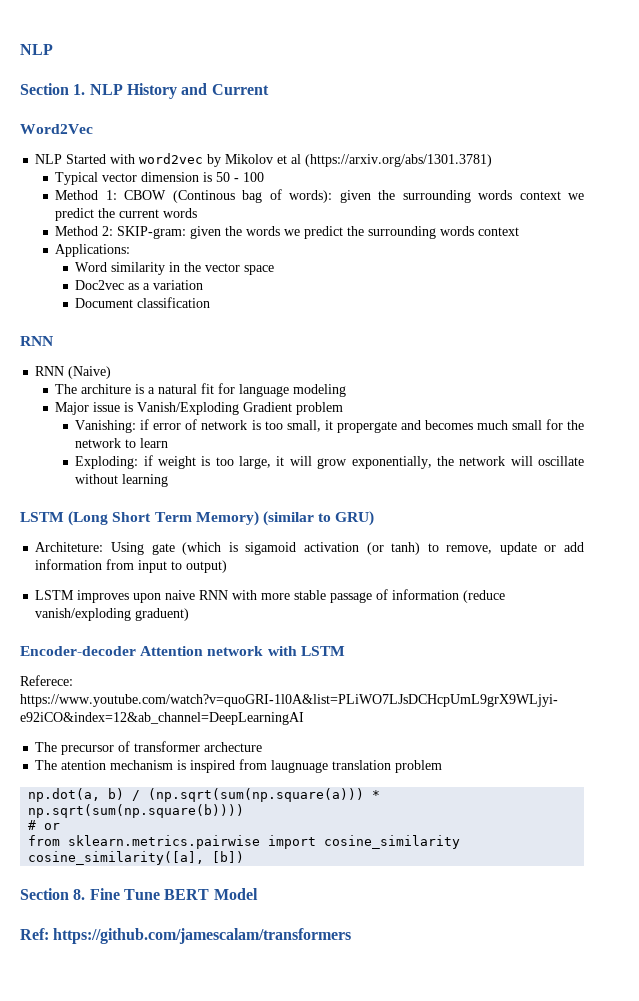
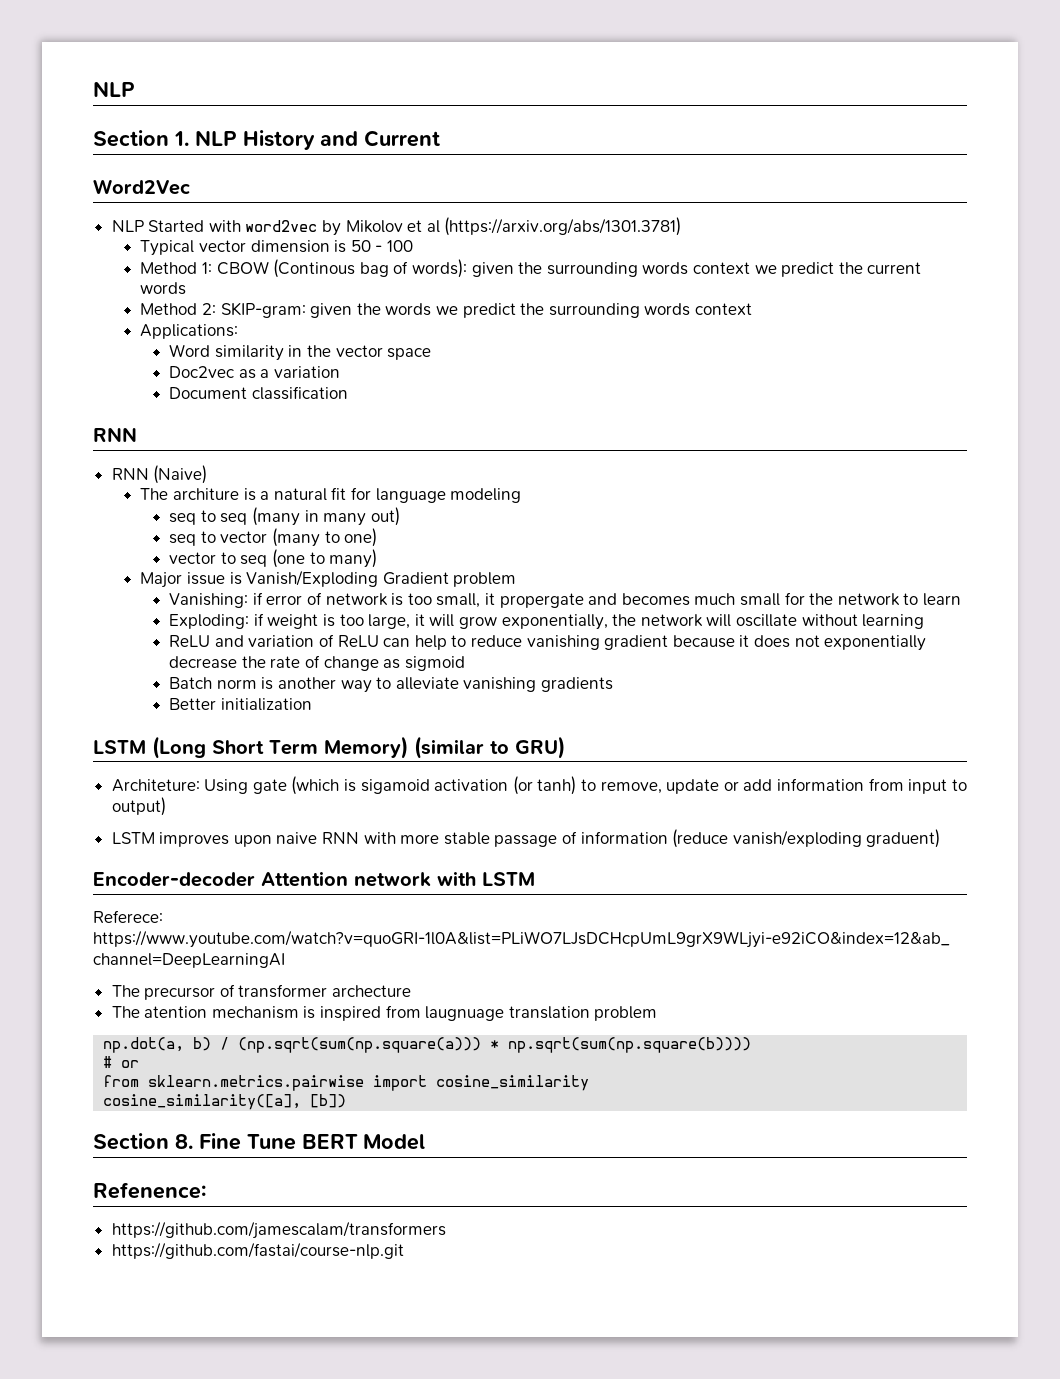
(347, 390) none -> [169,507,400,526] [169,528,378,547] [169,549,378,568] // seq to seq (many in many out) // seq to vector (many to one) // vector to seq (one to many)
(169, 480) none -> [169,634,927,651] [169,655,465,671] [169,677,613,693] [169,698,312,711] // ReLU and variation of ReLU can help to reduce vanishing gradient because it does not exponentially decrease the rate of change as sigmoid // Batch norm is another way to alleviate vanishing gradients // Better initialization
[20,928,49,940] Ref: -> [93,1182,206,1199] Refenence: //
(352, 936) none -> [111,1242,404,1259] // https://github.com/fastai/course-nlp.git

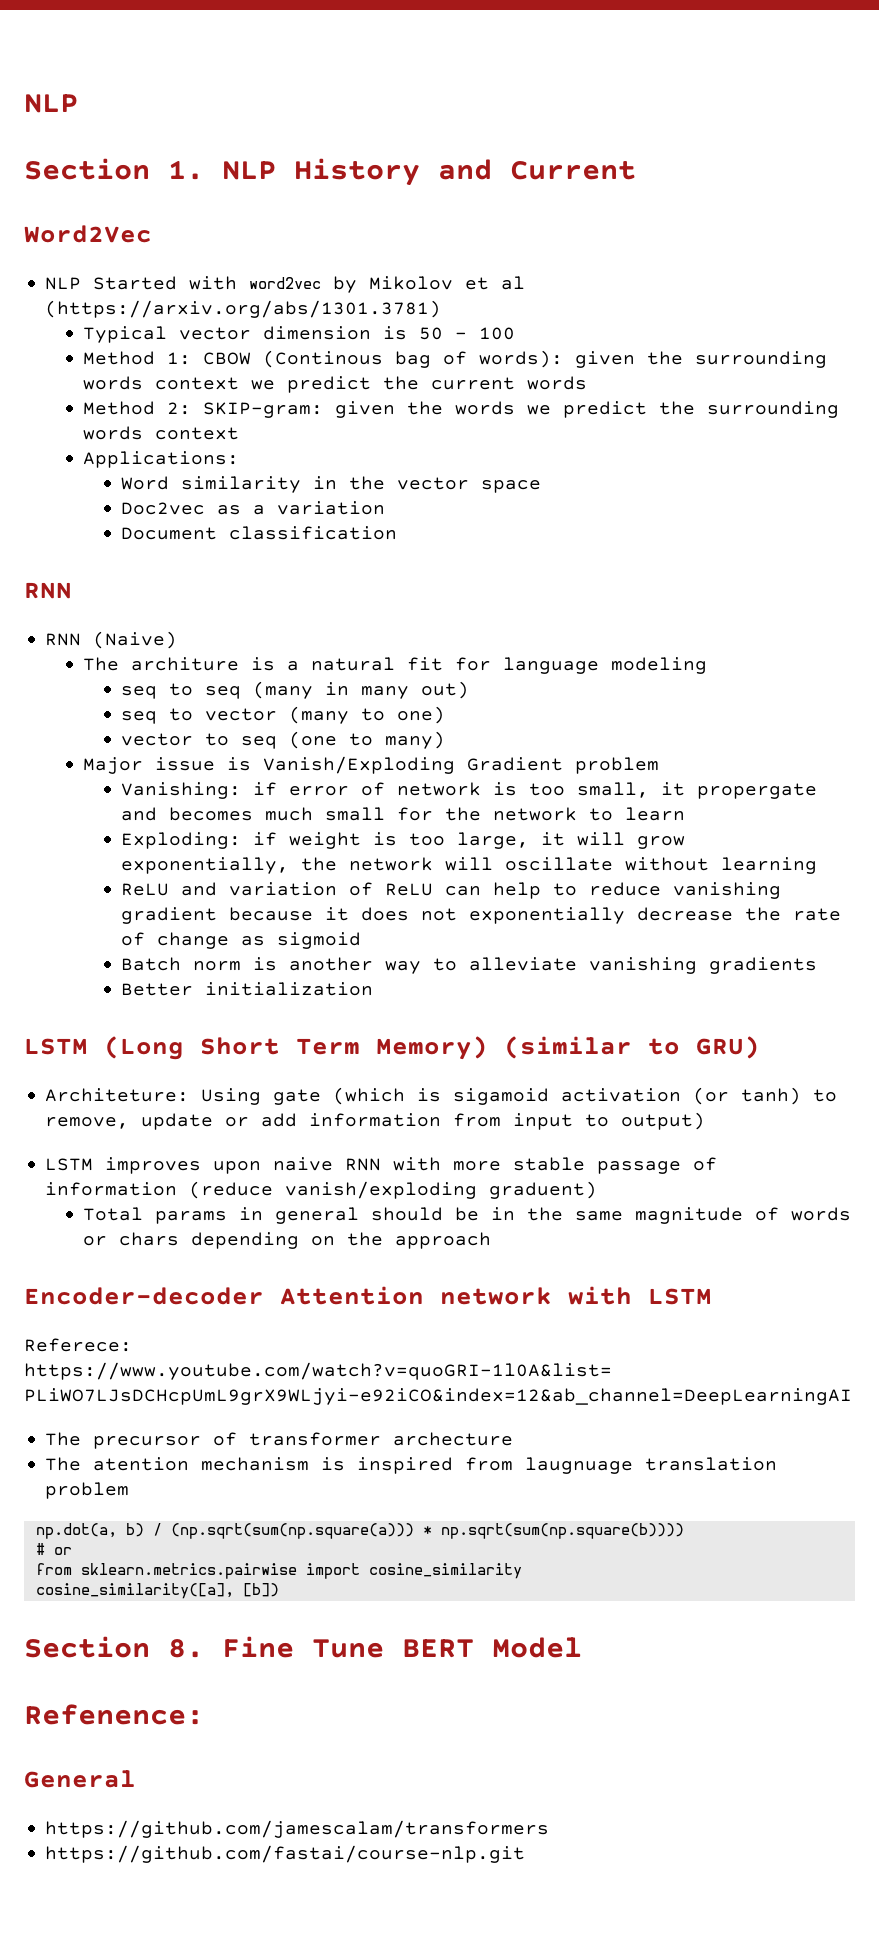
(941, 838) none -> [83,1207,852,1224] [83,1232,492,1249] // Total params in general should be in the same magnitude of words or chars depending on the approach
(206, 1190) none -> [24,1770,136,1788] // General

